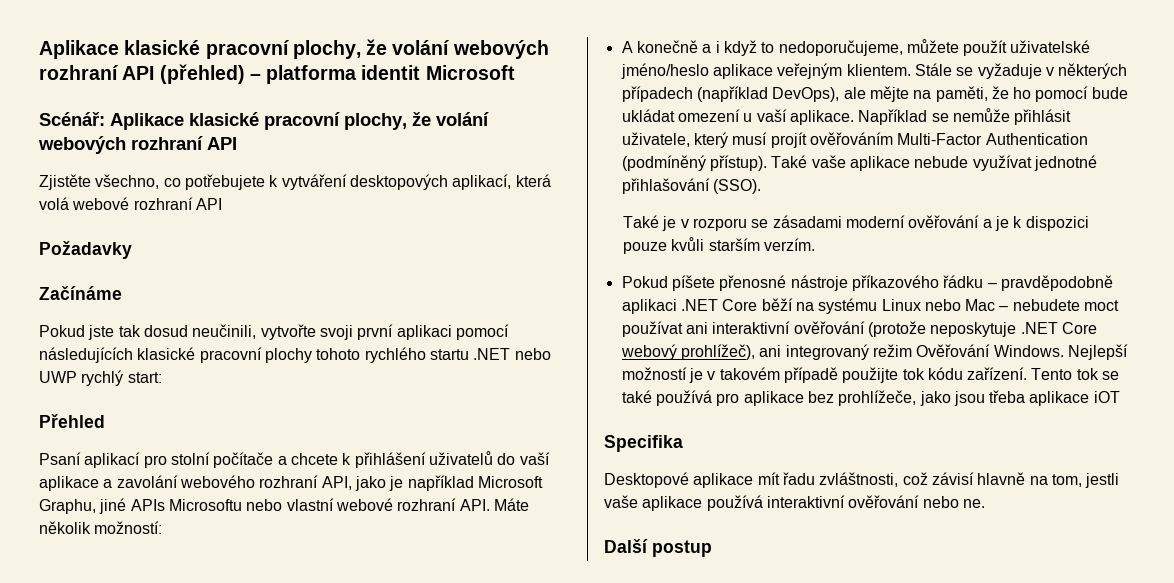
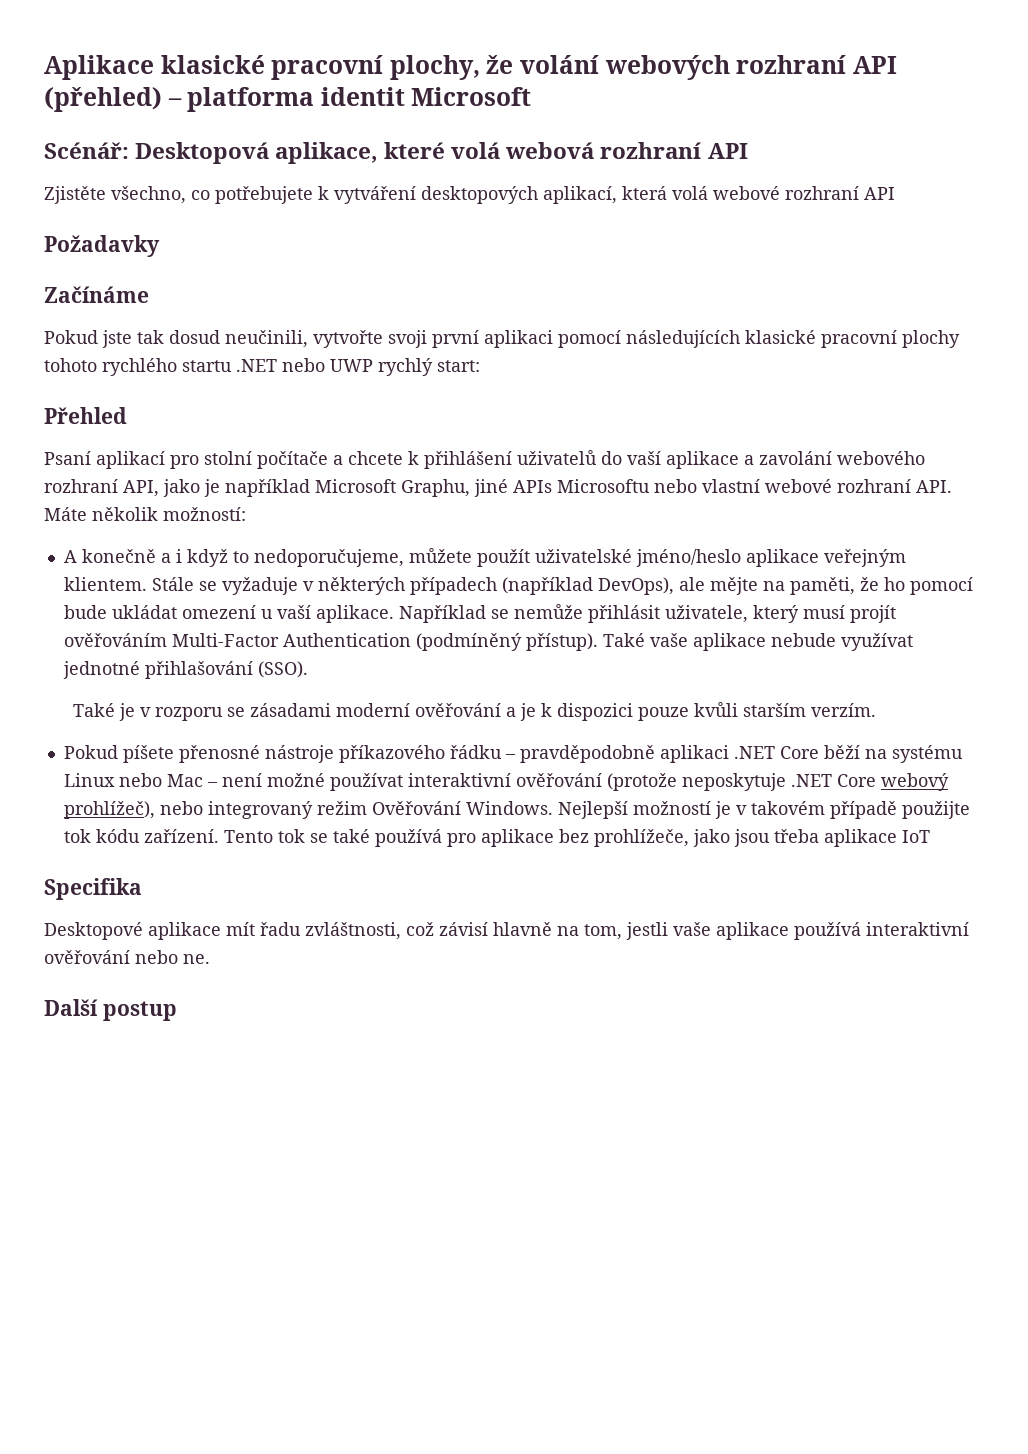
[110,112,489,130] [38,136,126,154] Aplikace klasické pracovní plochy, že volání webových -> [135,142,595,164] Desktopová aplikace, které volá webová
[1012,299,1120,311] [621,321,708,337] nebudete moct používat ani -> [221,773,403,791] není možné používat
[759,345,782,357] ani -> [159,801,203,815] nebo
[1093,391,1120,403] iOT -> [901,830,930,843] IoT

